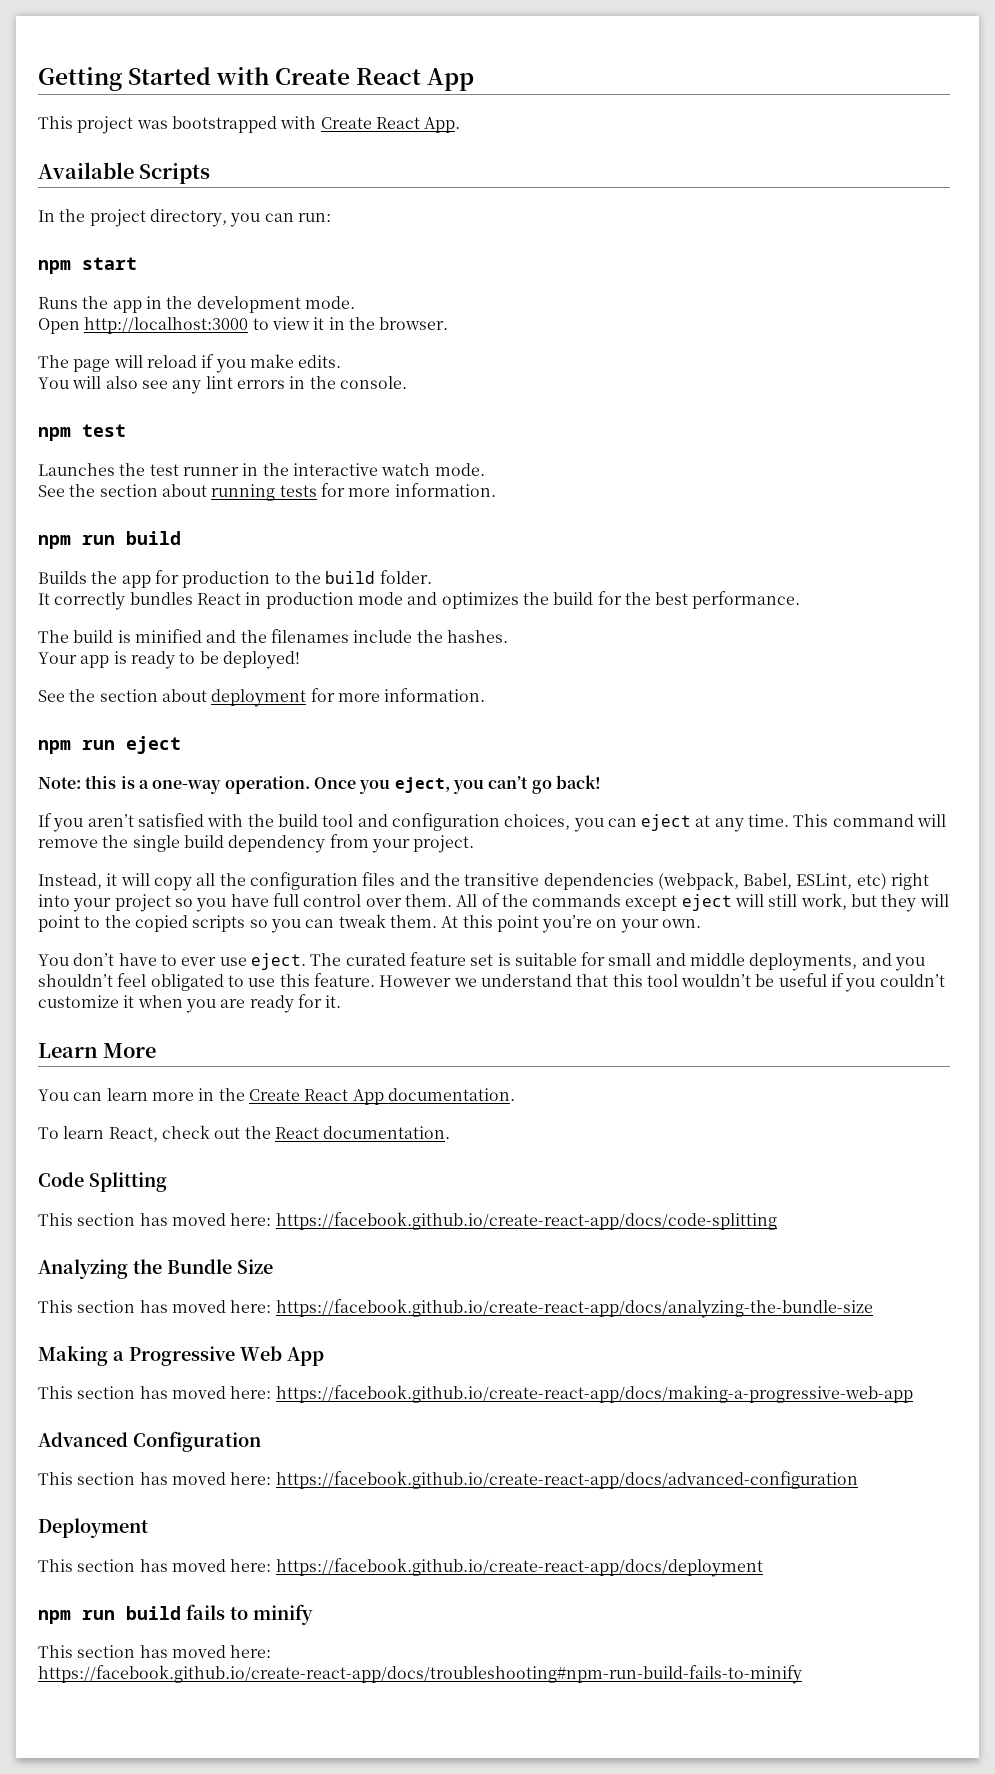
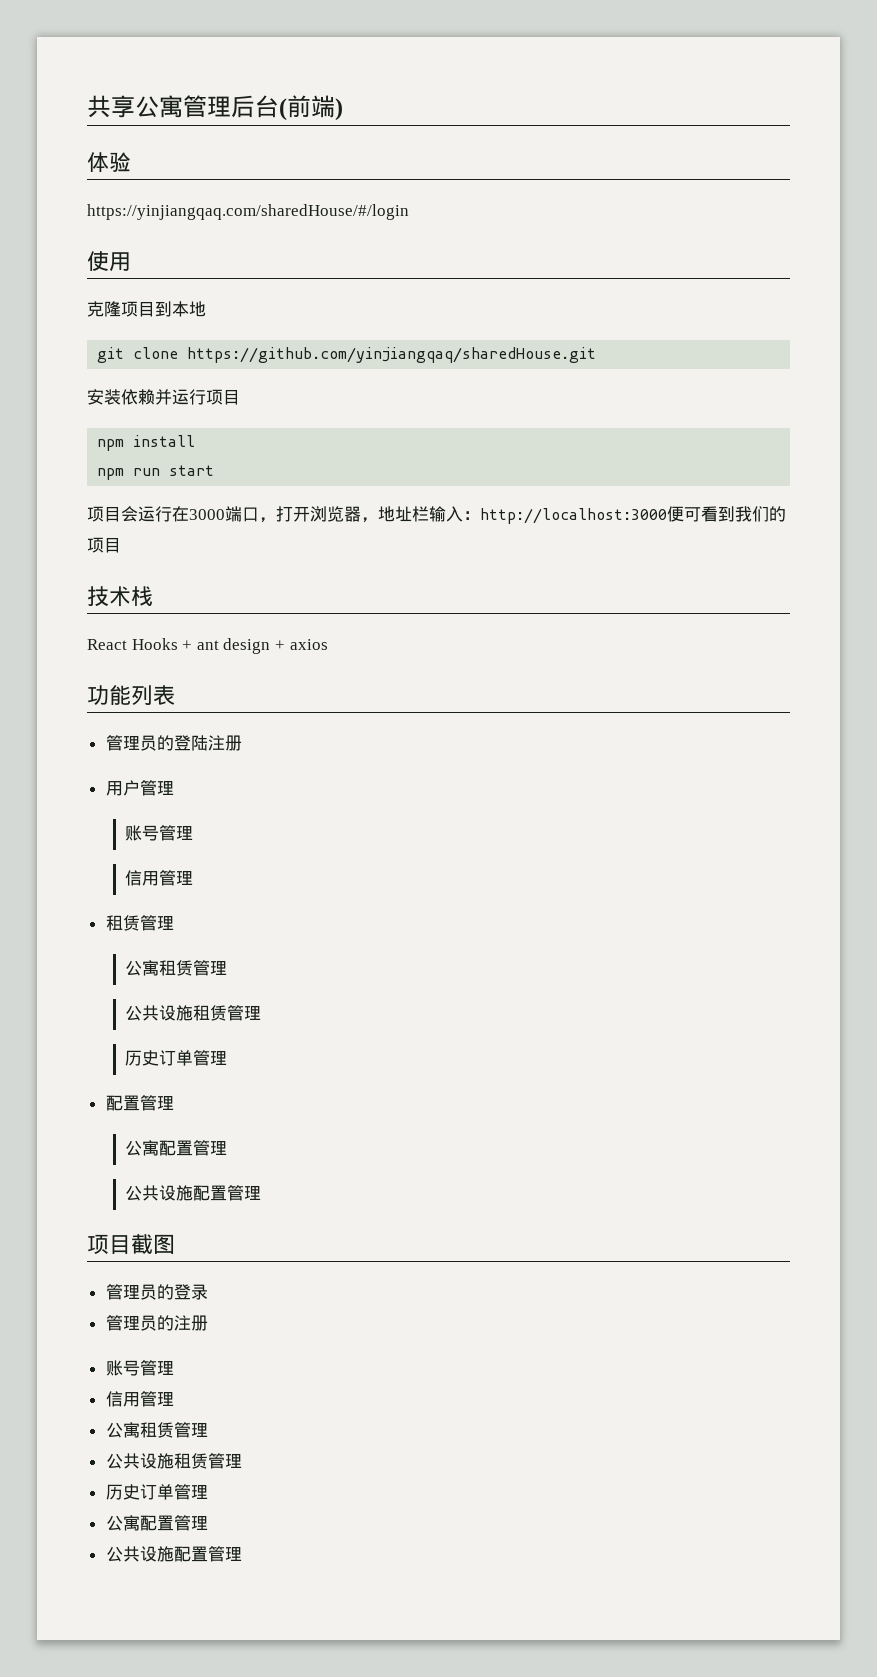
[38,67,475,91] [38,116,461,134] [38,162,211,184] [38,209,331,227] [38,257,137,274] [38,296,355,313] [38,317,449,334] [38,354,342,373] [38,376,407,394] [38,424,126,441] [38,463,485,476] [38,483,496,501] [38,531,181,549] [38,570,432,588] [38,591,801,610] [38,629,508,643] [38,651,300,669] [38,688,486,707] [38,736,181,754] [38,775,601,794] [38,813,947,832] [38,834,475,853] [38,872,930,891] [38,893,949,912] [38,914,702,933] [38,952,926,971] [38,973,945,992] [38,994,342,1013] [38,1043,157,1058] [38,1088,515,1105] [38,1125,451,1142] [38,1172,167,1192] [38,1212,777,1230] [38,1259,273,1279] [38,1299,873,1318] [38,1345,324,1366] [38,1385,913,1403] [38,1431,261,1452] [38,1471,858,1489] [38,1518,148,1538] [38,1558,763,1577] [38,1604,313,1625] [38,1645,272,1658] [38,1665,802,1684] Getting Started with Create React App // This project was bootstrapped with Create React App. // Available Scripts // In the project directory, you can run: // npm start // Runs the app in the development mode. // Open http://localhost:3000 to view it in the browser. // The page will reload if you make edits. // You will also see any lint errors in the console. // npm test // Launches the test runner in the interactive watch mode. // See the section about running tests for more information. // npm run build // Builds the app for production to the build folder. // It correctly bundles React in production mode and optimizes the build for the best performance. // The build is minified and the filenames include the hashes. // Your app is ready to be deployed! // See the section about deployment for more information. // npm run eject // Note: this is a one-way operation. Once you eject, you can’t go back! // If you aren’t satisfied with the build tool and configuration choices, you can eject at any time. This command will remove the single build dependency from your project. // Instead, it will copy all the configuration files and the transitive dependencies (webpack, Babel, ESLint, etc) right into your project so you have full control over them. All of the commands except eject will still work, but they will point to the copied scripts so you can tweak them. At this point you’re on your own. // You don’t have to ever use eject. The curated feature set is suitable for small and middle deployments, and you shouldn’t feel obligated to use this feature. However we understand that this tool wouldn’t be useful if you couldn’t customize it when you are ready for it. // Learn More // You can learn more in the Create React App documentation. // To learn React, check out the React documentation. // Code Splitting // This section has moved here: https://facebook.github.io/create-react-app/docs/code-splitting // Analyzing the Bundle Size // This section has moved here: https://facebook.github.io/create-react-app/docs/analyzing-the-bundle-size // Making a Progressive Web App // This section has moved here: https://facebook.github.io/create-react-app/docs/making-a-progressive-web-app // Advanced Configuration // This section has moved here: https://facebook.github.io/create-react-app/docs/advanced-configuration // Deployment // This section has moved here: https://facebook.github.io/create-react-app/docs/deployment // npm run build fails to minify // This section has moved here: https://facebook.github.io/create-react-app/docs/troubleshooting#npm-run-build-fails-to-minify -> [87,95,343,121] [87,152,131,173] [87,204,409,220] [87,251,131,271] [87,301,206,317] [97,347,597,363] [87,389,240,405] [97,435,196,451] [97,465,215,480] [87,506,786,524] [87,537,121,553] [87,586,153,607] [87,638,328,654] [87,685,175,705] [105,735,242,751] [105,780,174,796] [125,825,194,841] [125,870,194,886] [105,915,174,931] [125,960,228,976] [125,1005,262,1021] [125,1050,228,1066] [105,1095,174,1111] [125,1140,228,1156] [125,1185,262,1201] [87,1234,175,1254] [105,1284,208,1300] [105,1315,208,1331] [105,1360,174,1376] [105,1391,174,1407] [105,1422,208,1438] [105,1453,242,1469] [105,1484,208,1500] [105,1515,208,1531] [105,1546,242,1562] 共享公寓管理后台(前端) // 体验 // https://yinjiangqaq.com/sharedHouse/#/login // 使用 // 克隆项目到本地 // git clone https://github.com/yinjiangqaq/sharedHouse.git // 安装依赖并运行项目 // npm install // npm run start // 项目会运行在3000端口，打开浏览器，地址栏输入：http://localhost:3000便可看到我们的项目 // 技术栈 // React Hooks + ant design + axios // 功能列表 // 管理员的登陆注册 // 用户管理 // 账号管理 // 信用管理 // 租赁管理 // 公寓租赁管理 // 公共设施租赁管理 // 历史订单管理 // 配置管理 // 公寓配置管理 // 公共设施配置管理 // 项目截图 // 管理员的登录 // 管理员的注册 // 账号管理 // 信用管理 // 公寓租赁管理 // 公共设施租赁管理 // 历史订单管理 // 公寓配置管理 // 公共设施配置管理

